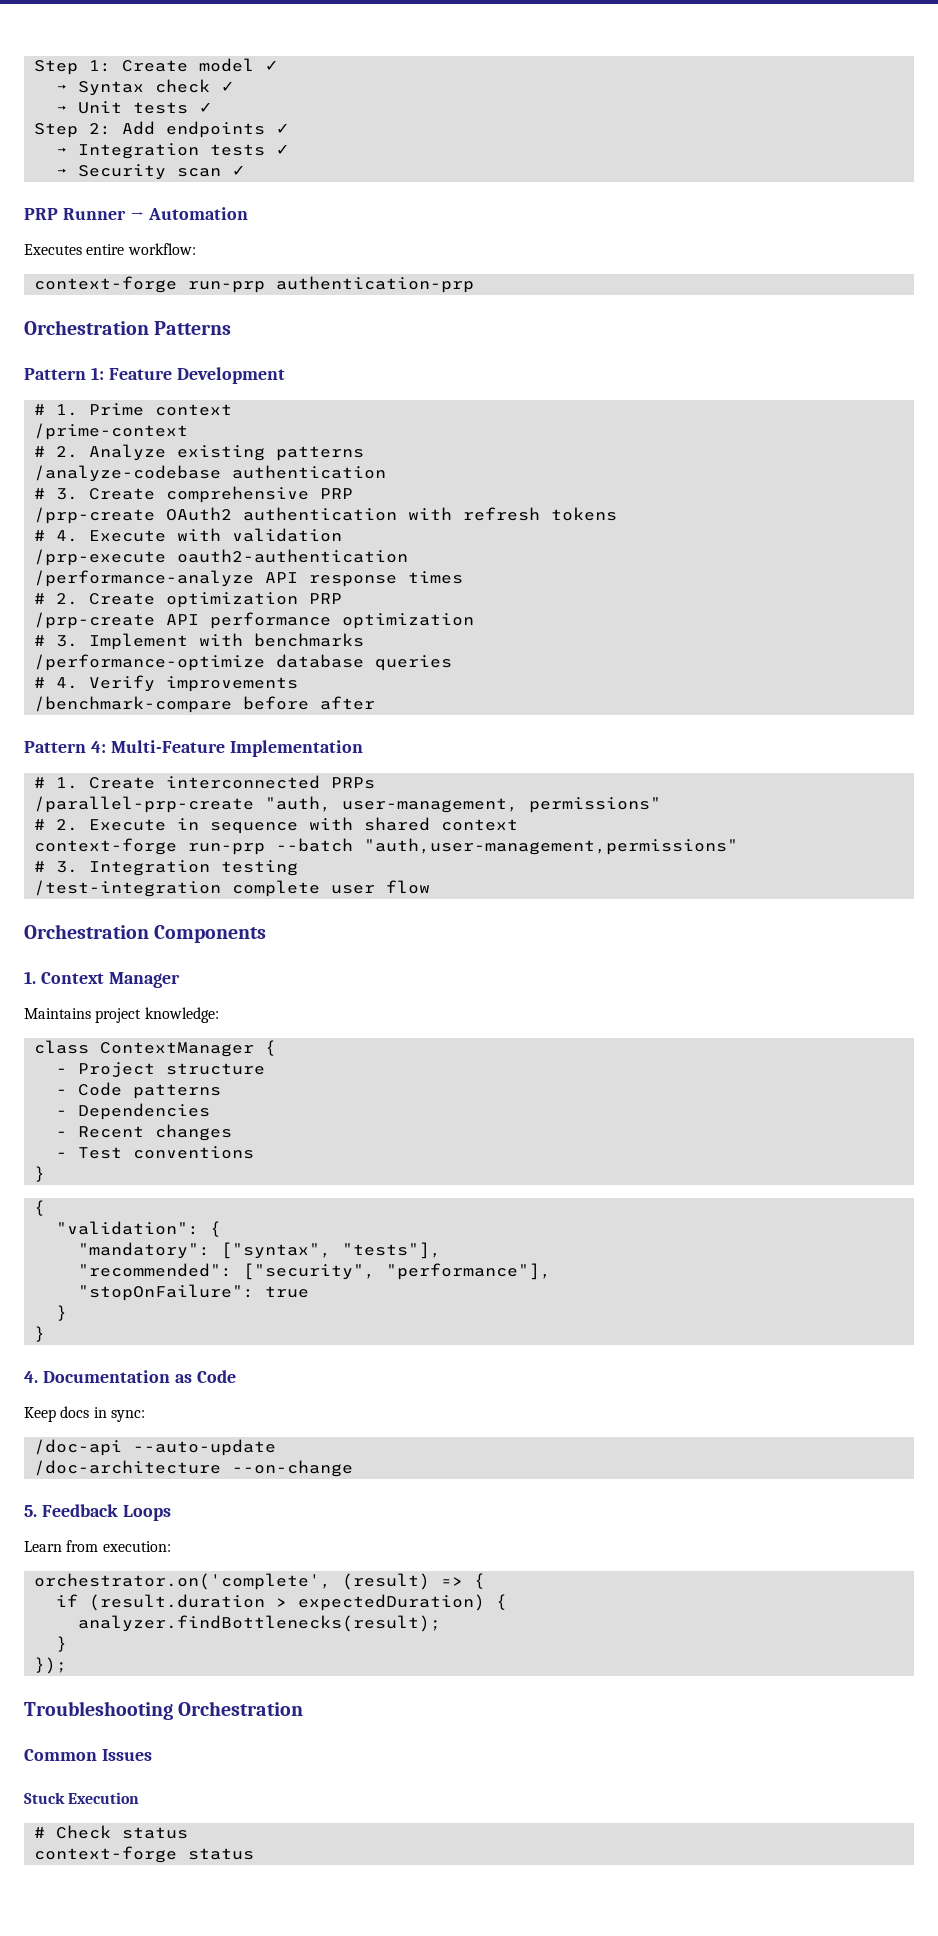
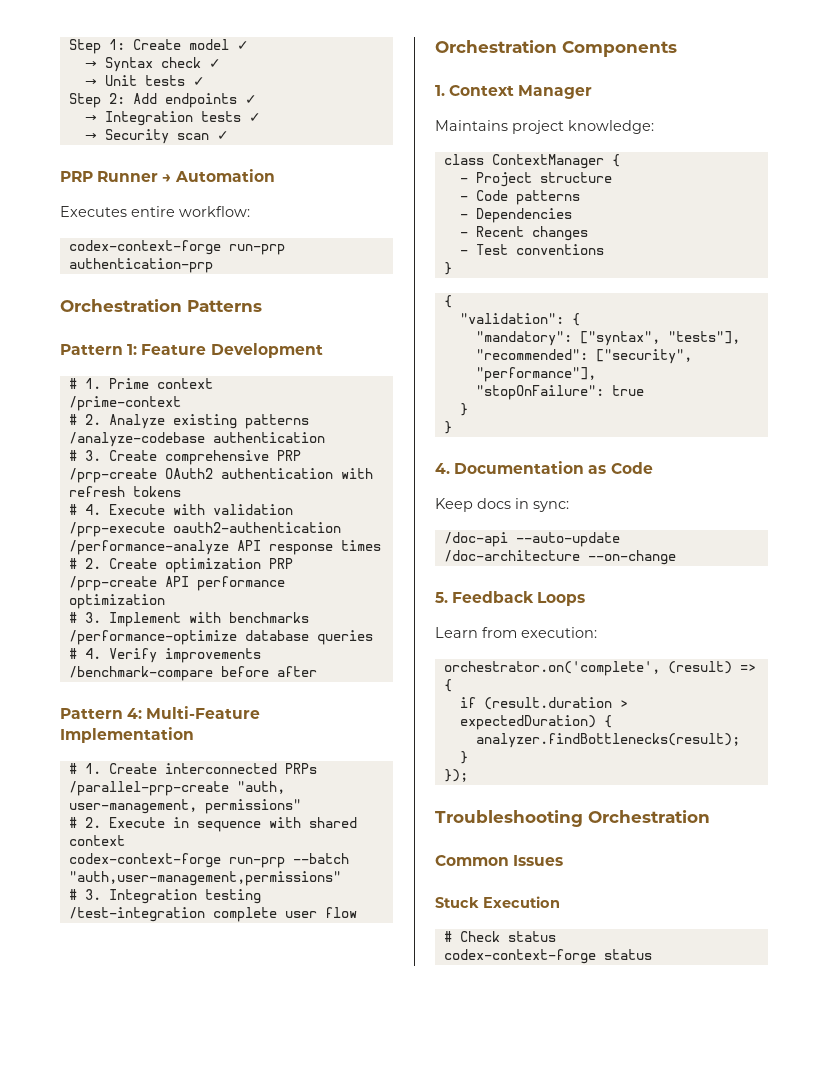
[33,276,177,293] context-forge -> [68,240,221,255] codex-context-forge
[33,838,177,855] context-forge -> [68,853,221,868] codex-context-forge
[33,1846,177,1863] context-forge -> [443,949,596,964] codex-context-forge

